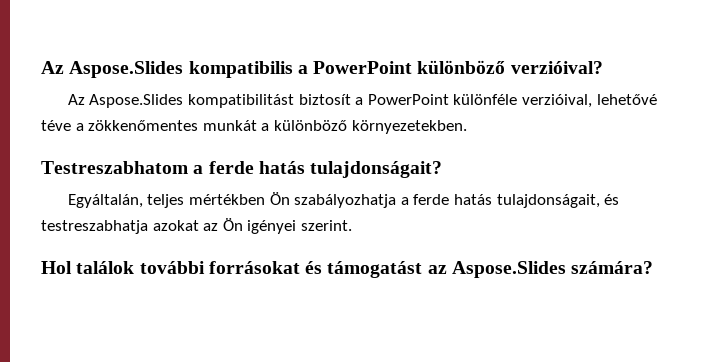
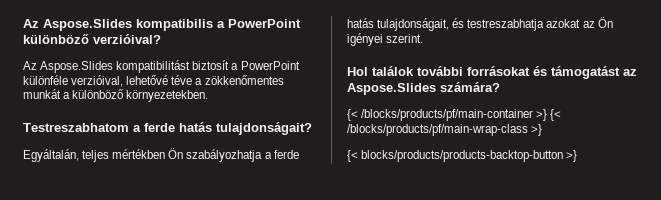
(654, 267) none -> [347,109,562,121] [347,124,543,136] [347,150,578,162] // {< /blocks/products/pf/main-container >} {< /blocks/products/pf/main-wrap-class >} // {< blocks/products/products-backtop-button >}

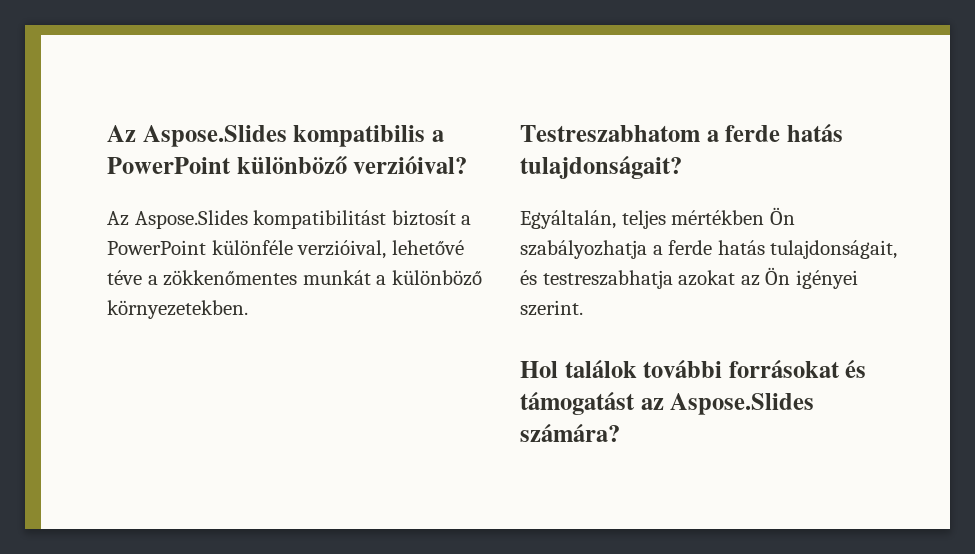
[347,109,562,121] [347,124,543,136] [347,150,578,162] // {< /blocks/products/pf/main-container >} {< /blocks/products/pf/main-wrap-class >} // {< blocks/products/products-backtop-button >} -> (620, 433) none

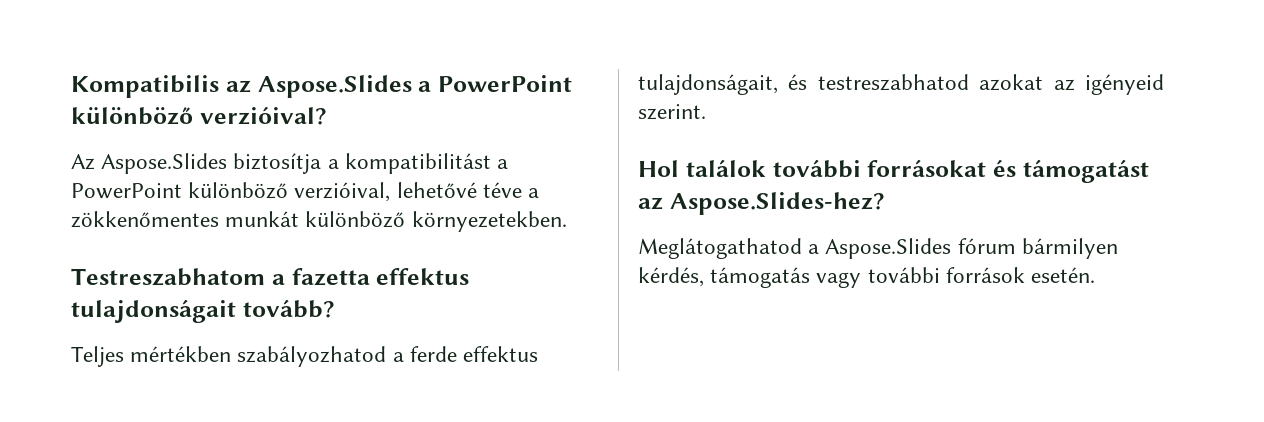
[107,125,426,147] Az Aspose.Slides kompatibilis -> [71,75,412,98] Kompatibilis az Aspose.Slides
[253,210,472,229] [107,240,293,255] kompatibilitást biztosít a PowerPoint különféle -> [233,153,509,174] [71,182,289,199] biztosítja a kompatibilitást a PowerPoint különböző
[376,275,387,285] a -> (300, 219) none
[725,124,843,142] [520,156,682,179] [520,207,795,229] [520,240,765,259] ferde hatás tulajdonságait? // Egyáltalán, teljes mértékben Ön szabályozhatja a ferde hatás -> [291,268,470,286] [71,300,335,323] [71,346,539,367] fazetta effektus tulajdonságait tovább? // Teljes mértékben szabályozhatod a ferde effektus
[542,270,673,289] testreszabhatja -> [817,74,969,91] testreszabhatod
[765,267,858,289] Ön igényei -> [1085,74,1164,95] igényeid
[670,393,815,415] [520,424,620,442] Aspose.Slides számára? -> [669,192,885,215] [638,238,1118,259] [638,267,1096,288] Aspose.Slides-hez? // Meglátogathatod a Aspose.Slides fórum bármilyen kérdés, támogatás vagy további források esetén.

